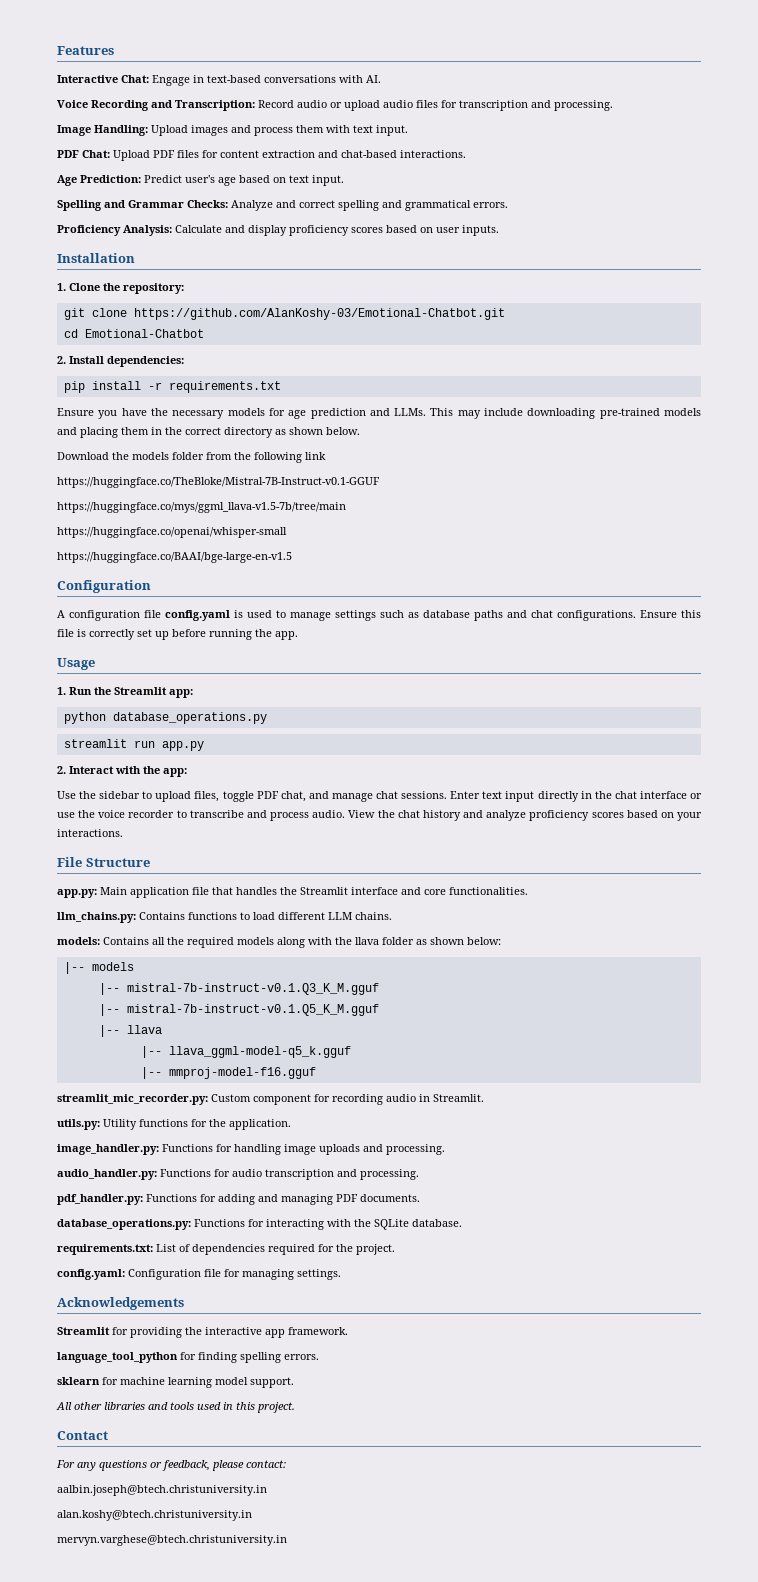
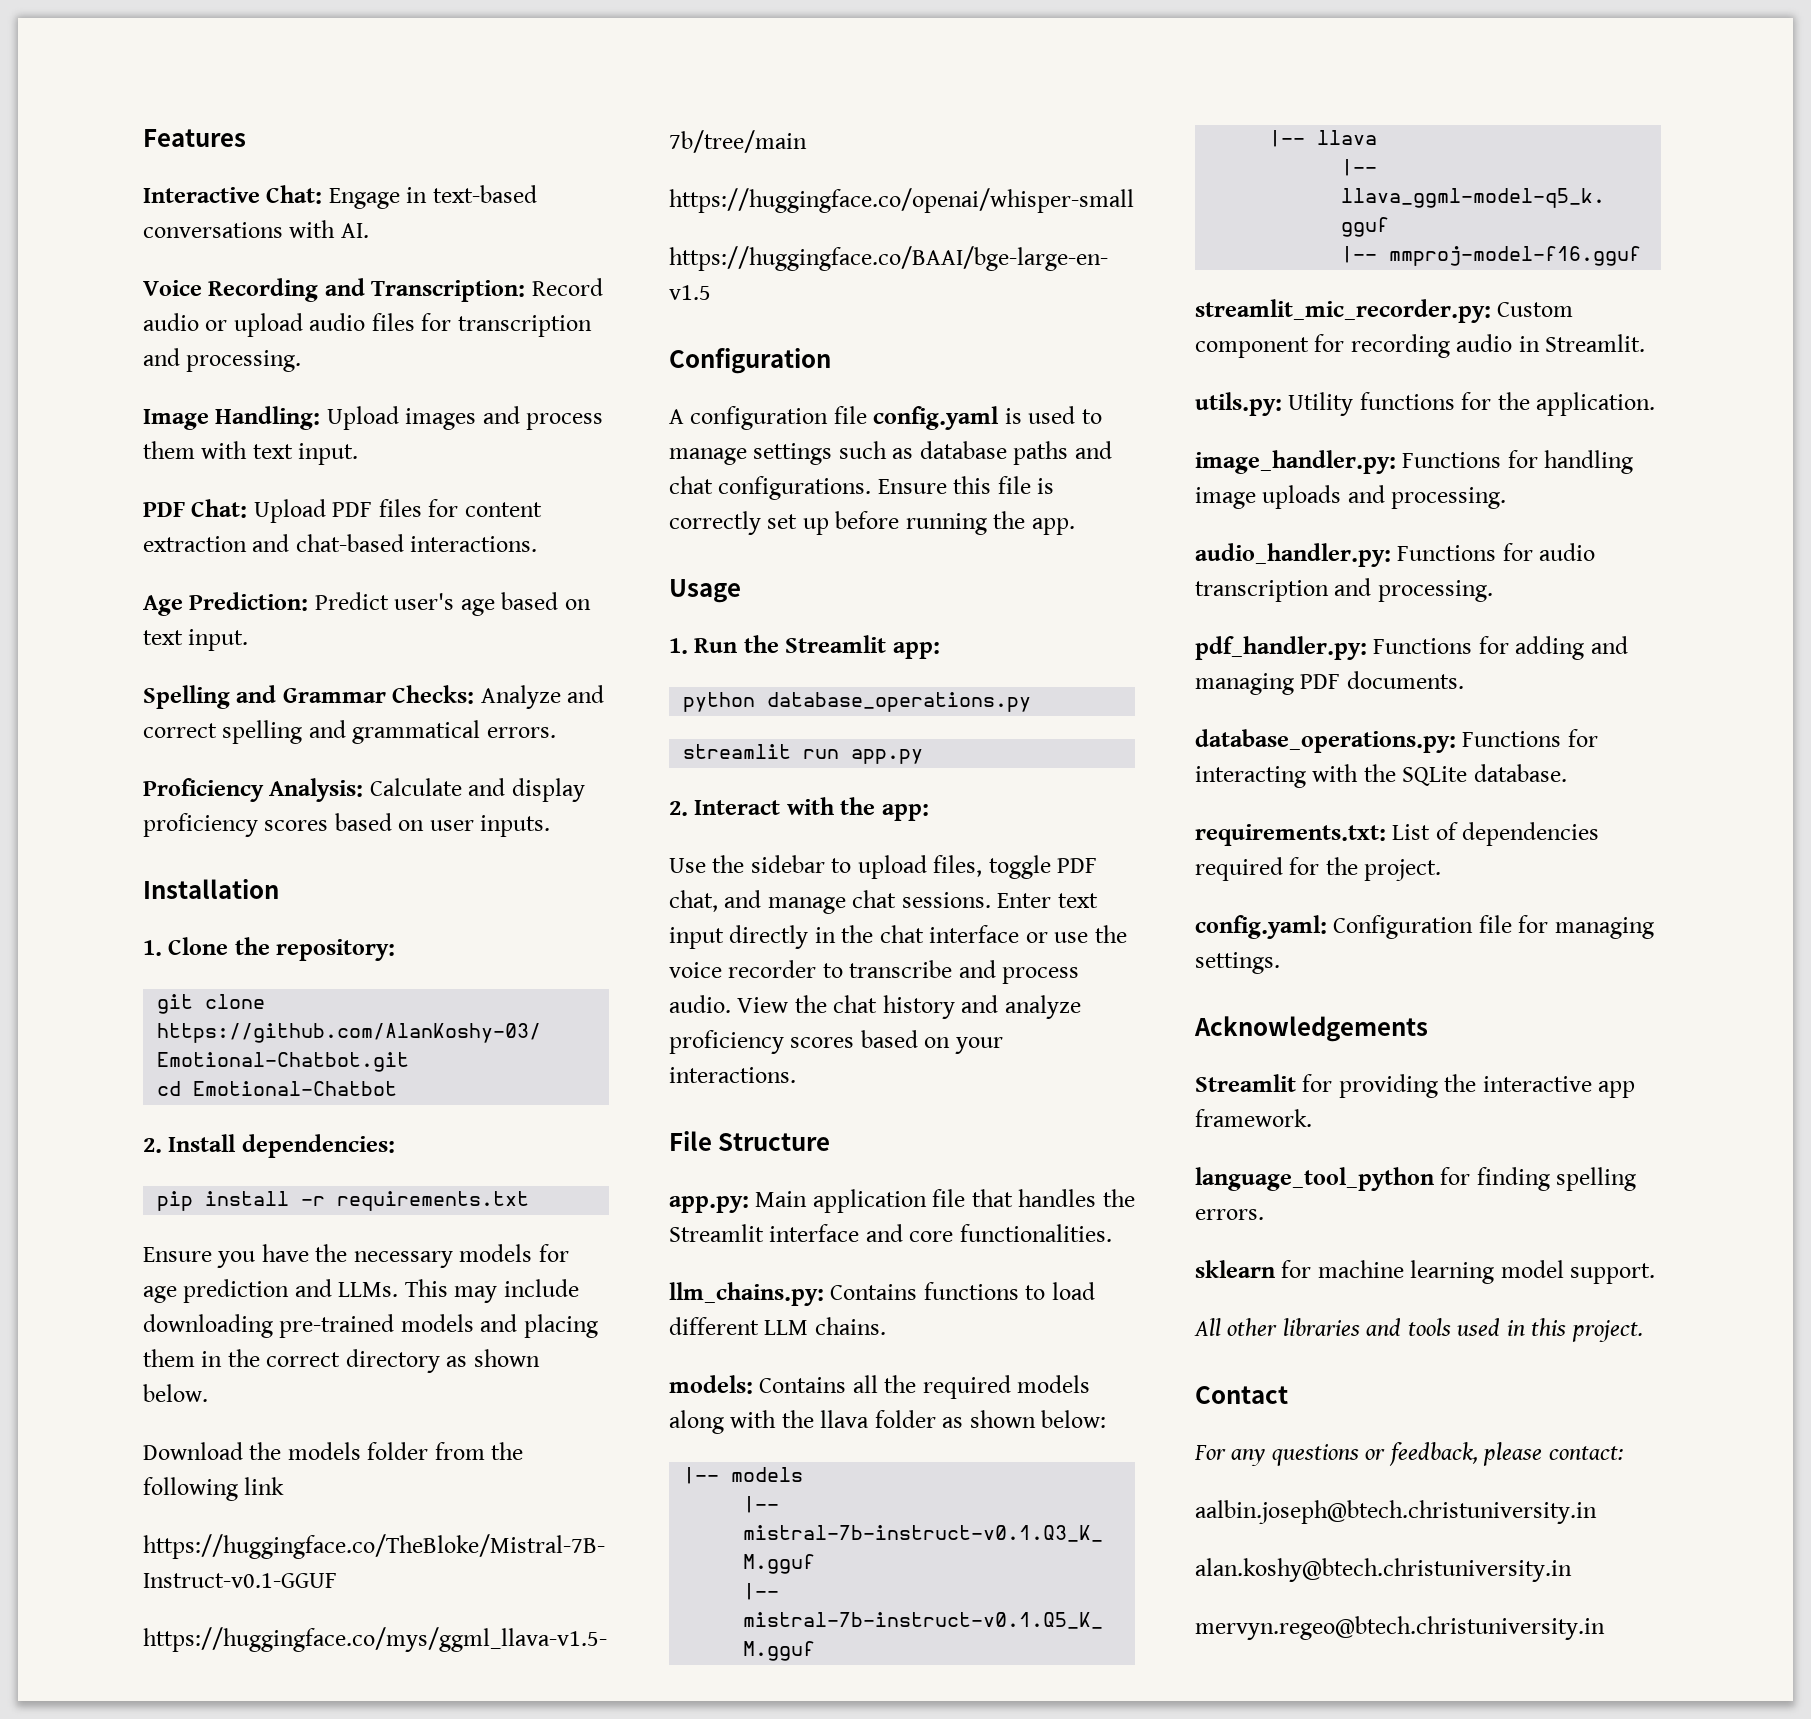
[57,1535,287,1546] mervyn.varghese@btech.christuniversity.in -> [1195,1616,1605,1640] mervyn.regeo@btech.christuniversity.in

